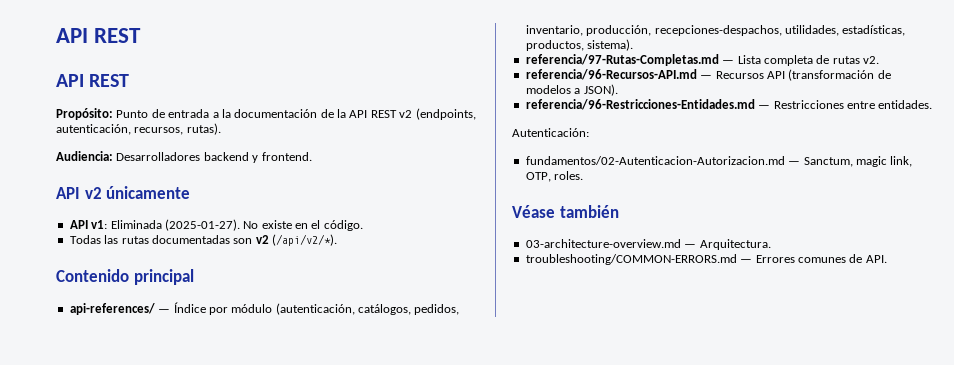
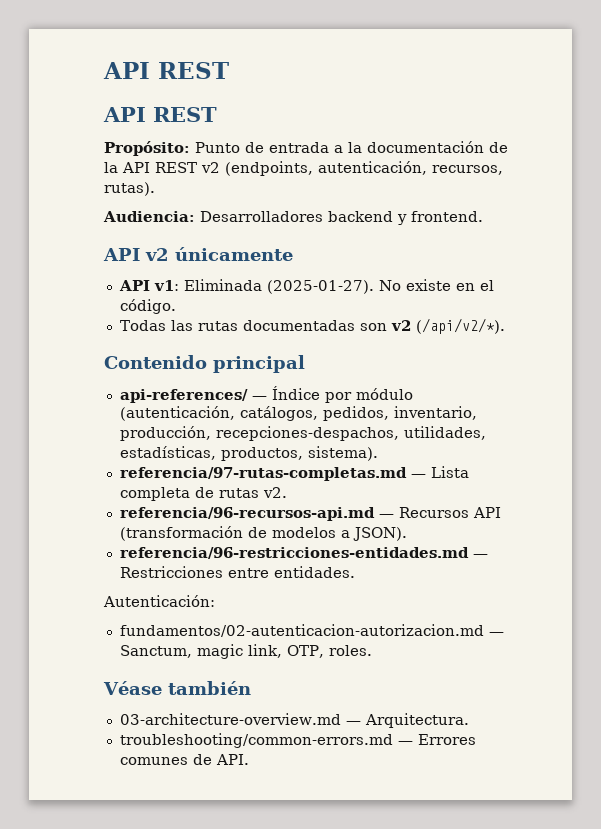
[525,54,719,66] referencia/97-Rutas-Completas.md -> [119,467,407,481] referencia/97-rutas-completas.md
[525,69,697,80] referencia/96-Recursos-API.md -> [119,507,375,521] referencia/96-recursos-api.md
[525,99,755,110] referencia/96-Restricciones-Entidades.md -> [119,547,469,559] referencia/96-restricciones-entidades.md
[525,156,785,165] fundamentos/02-Autenticacion-Autorizacion.md -> [119,624,484,637] fundamentos/02-autenticacion-autorizacion.md
[525,254,737,265] troubleshooting/COMMON-ERRORS.md -> [119,733,393,748] troubleshooting/common-errors.md

